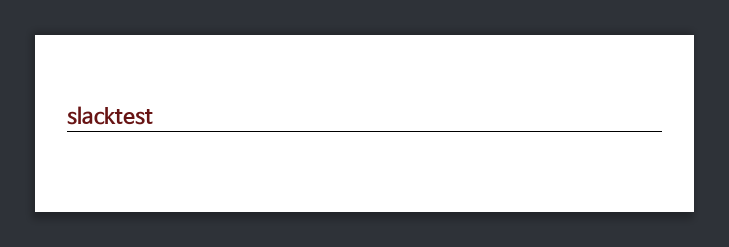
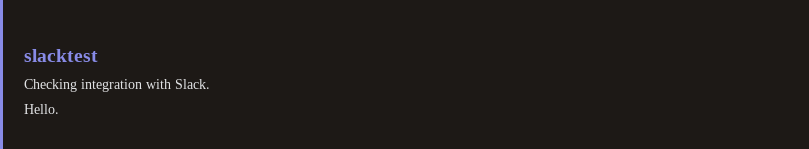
(153, 115) none -> [24,79,210,92] [24,104,59,114] // Checking integration with Slack. // Hello.

